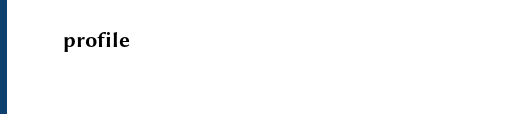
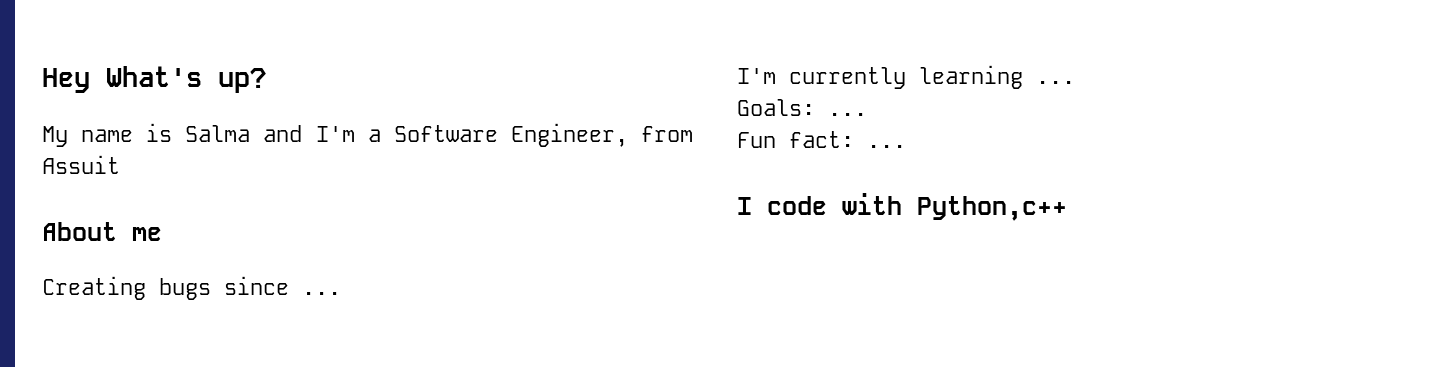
[63,31,130,52] profile -> [42,66,266,93] [42,123,693,147] [42,155,120,174] [42,222,162,241] [42,276,341,300] [737,65,1075,89] [737,99,867,116] [737,131,906,148] [737,193,1067,221] Hey What's up? // My name is Salma and I'm a Software Engineer, from Assuit // About me // Creating bugs since ... // I'm currently learning ... // Goals: ... // Fun fact: ... // I code with Python,c++

